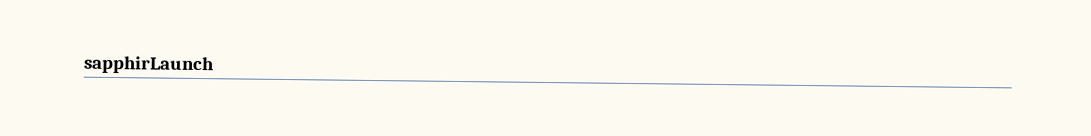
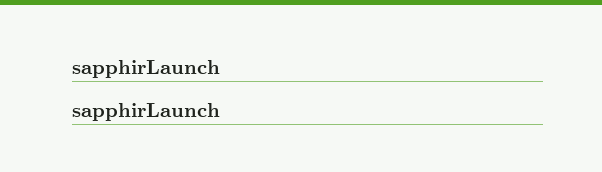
[83,55,215,75] sapphirLaunch -> [72,60,220,78] [72,103,220,121] sapphirLaunch // sapphirLaunch

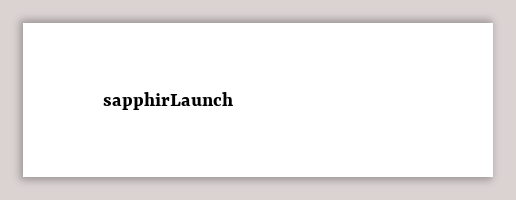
[72,60,220,78] [72,103,220,121] sapphirLaunch // sapphirLaunch -> [103,92,233,110] sapphirLaunch

